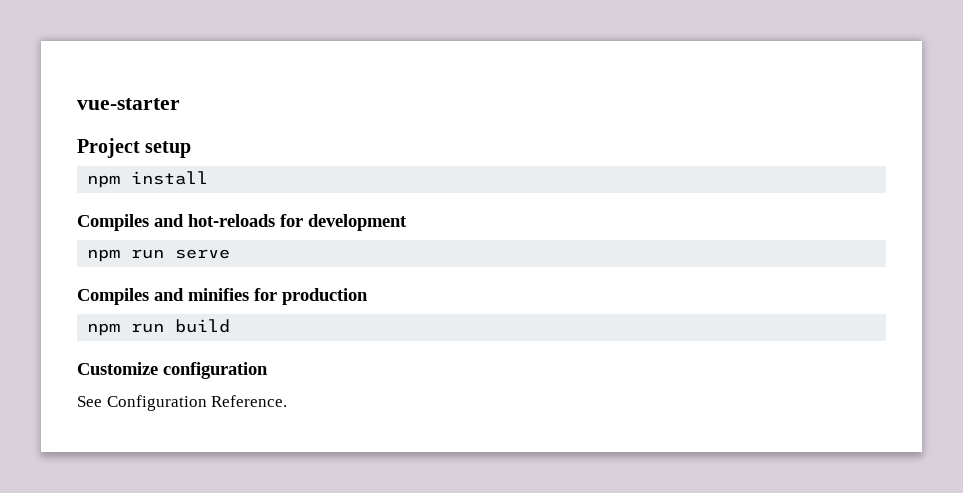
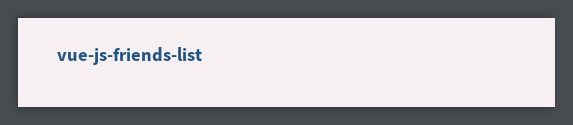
[77,98,180,110] [77,138,192,158] [87,171,209,188] [77,214,407,231] [87,249,231,262] [77,288,368,305] [87,319,231,336] [77,362,268,379] [77,395,288,411] vue-starter // Project setup // npm install // Compiles and hot-reloads for development // npm run serve // Compiles and minifies for production // npm run build // Customize configuration // See Configuration Reference. -> [57,47,202,65] vue-js-friends-list

